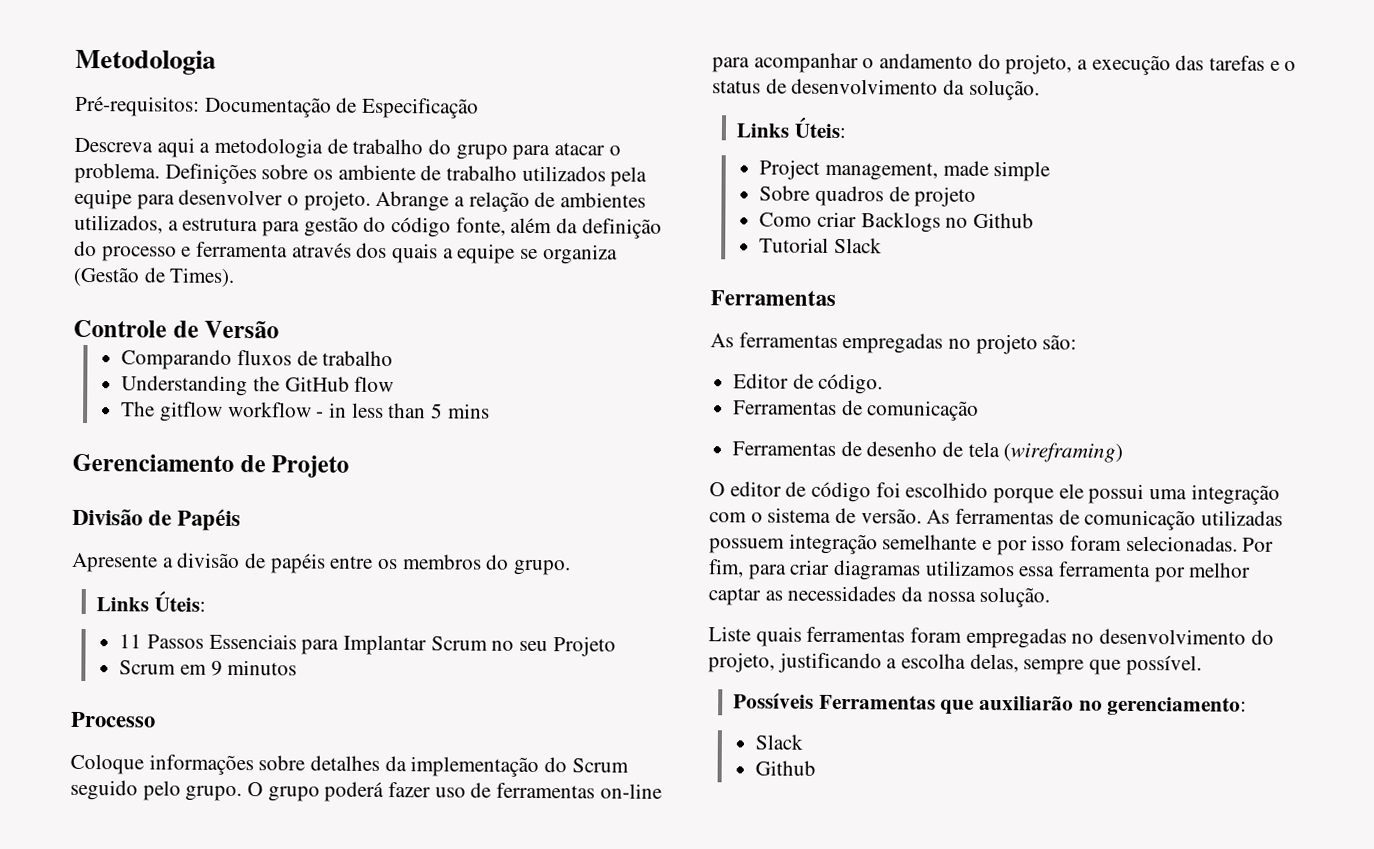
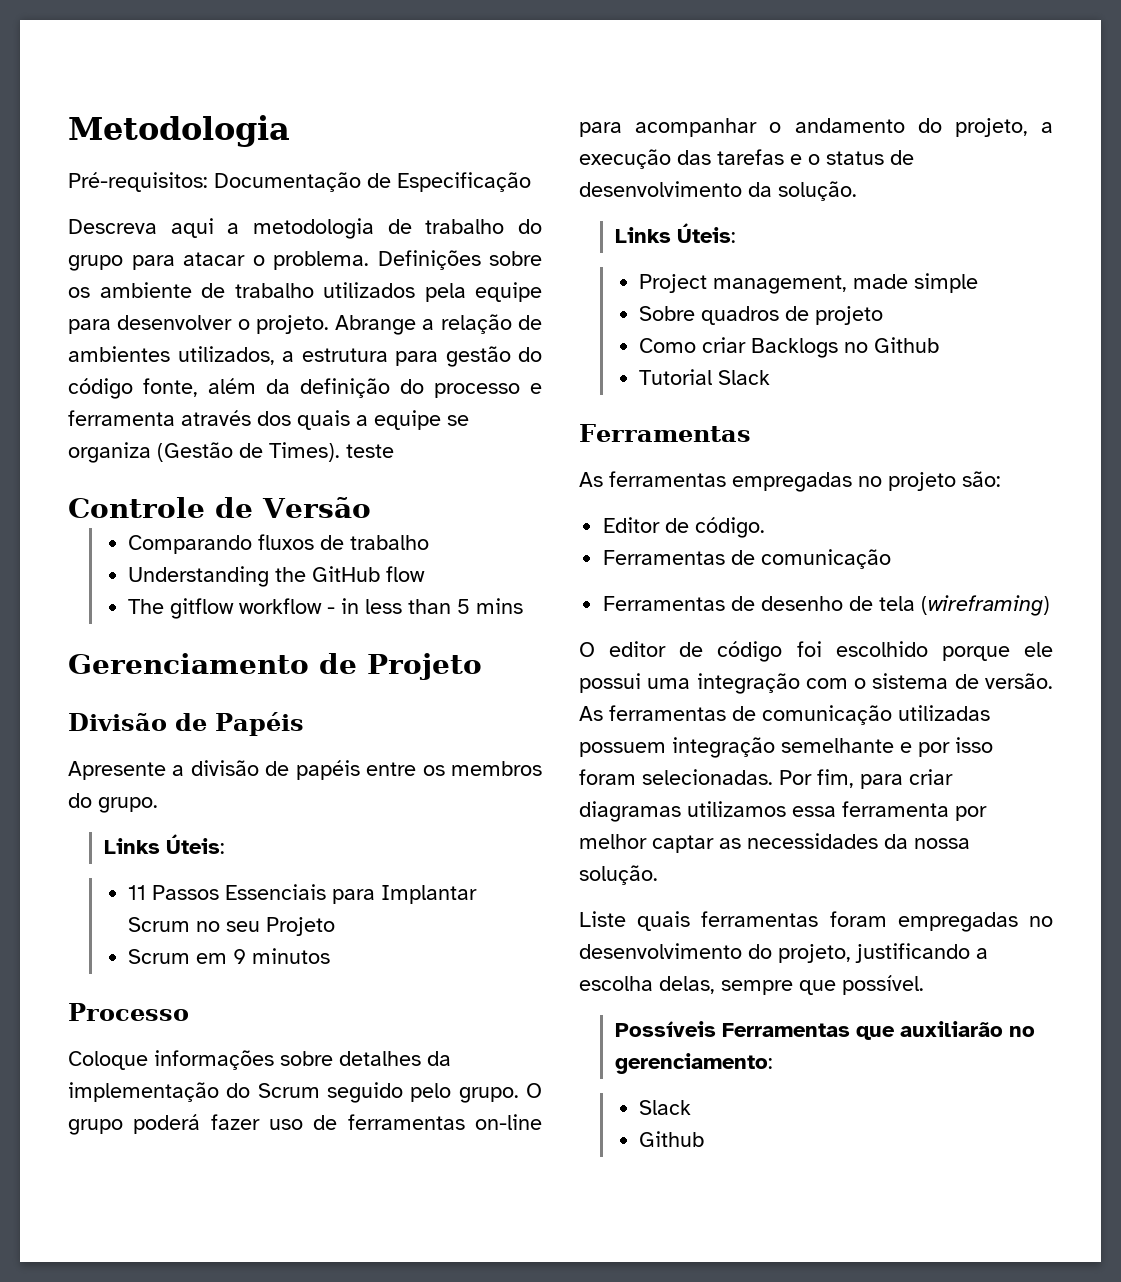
(236, 277) none -> [346,444,394,458] teste

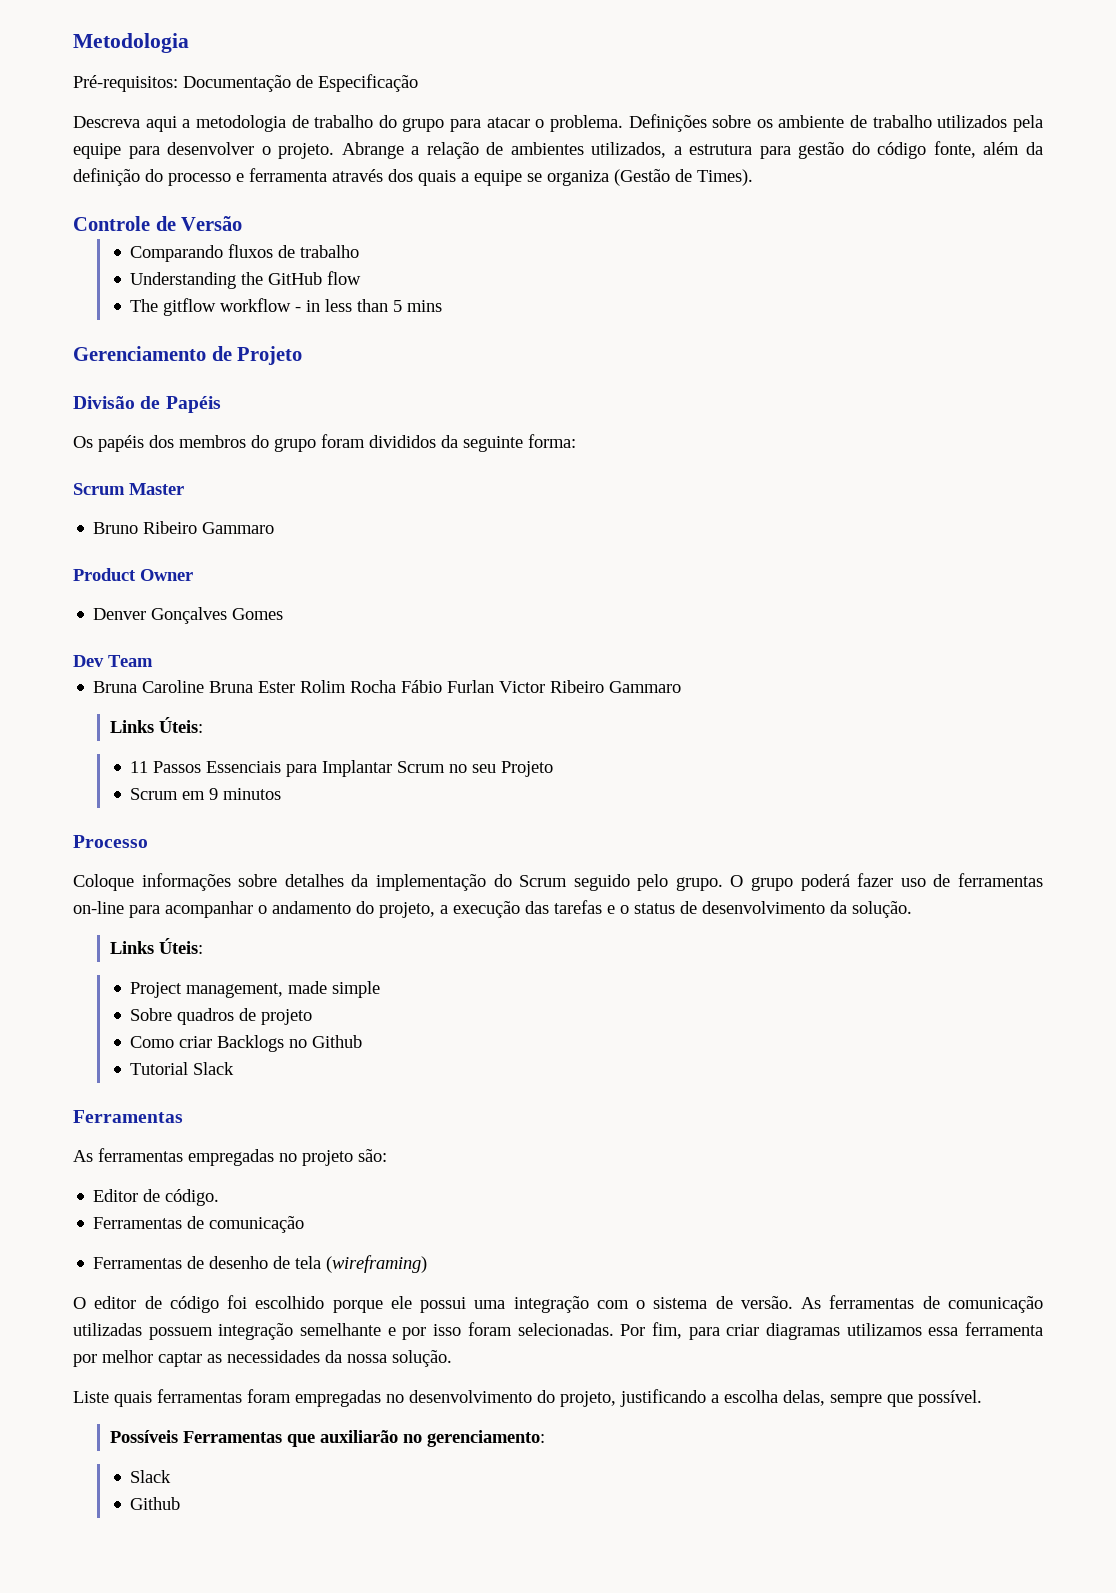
[346,444,394,458] teste -> (753, 177) none
[68,760,542,780] [68,793,158,813] Apresente a divisão de papéis entre os membros do grupo. -> [73,434,576,452] [73,483,184,495] [93,521,275,534] [73,568,193,581] [93,607,284,624] [73,655,153,667] [93,680,682,693] Os papéis dos membros do grupo foram divididos da seguinte forma: // Scrum Master // Bruno Ribeiro Gammaro // Product Owner // Denver Gonçalves Gomes // Dev Team // Bruna Caroline Bruna Ester Rolim Rocha Fábio Furlan Victor Ribeiro Gammaro

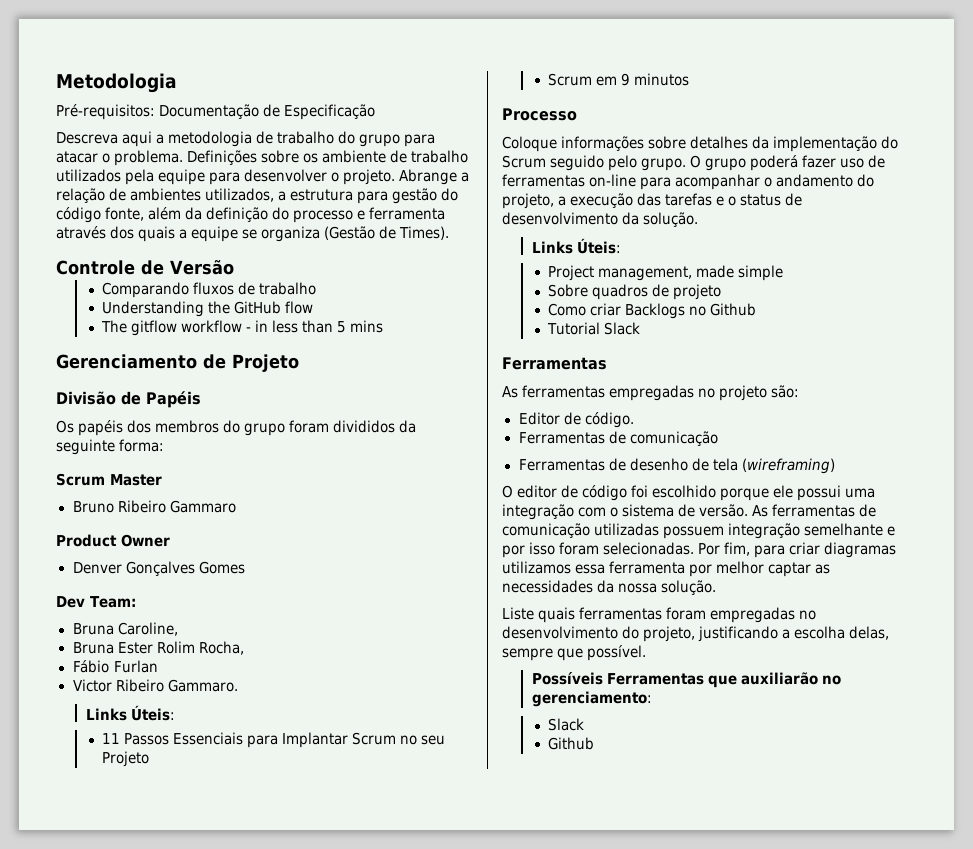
[108,655,153,667] [93,680,205,693] Team // Bruna Caroline -> [90,596,136,608] [72,622,178,636] Team: // Bruna Caroline, //
[350,680,397,693] Rocha -> [198,641,244,655] Rocha, //
(495, 686) none -> (158, 666) //
[609,681,682,693] Gammaro -> [167,679,238,692] Gammaro.

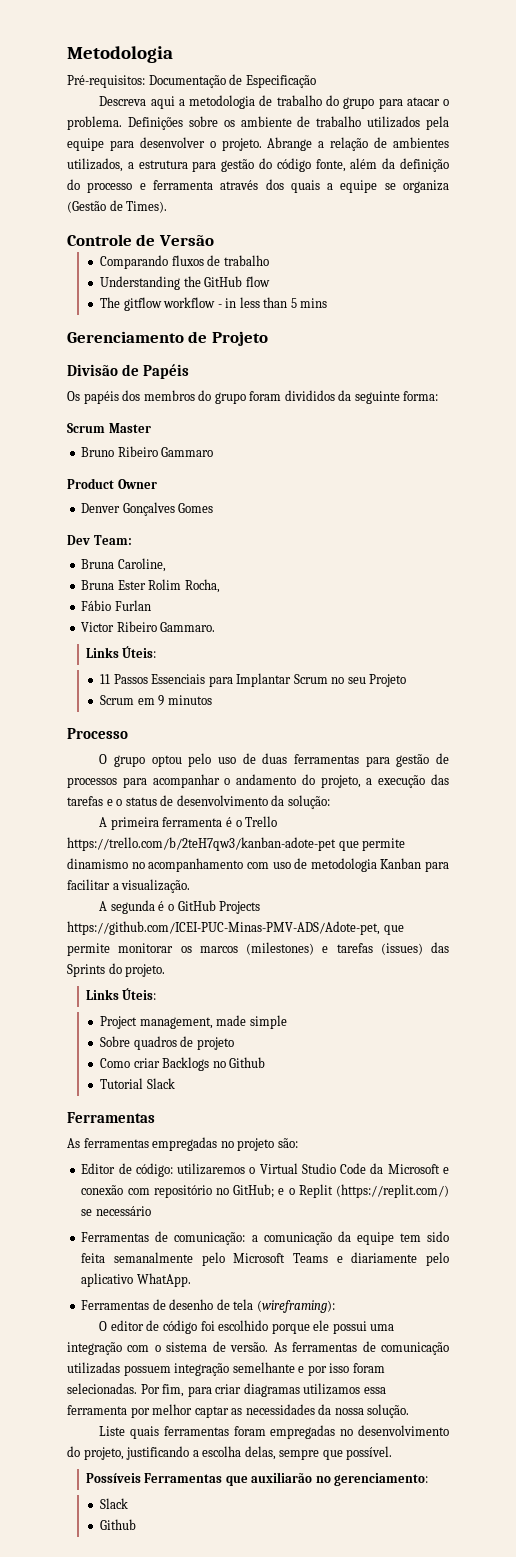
[502,136,899,152] [502,155,886,171] [502,174,637,187] Coloque informações sobre detalhes da implementação do Scrum seguido pelo grupo. O grupo poderá fazer uso de ferramentas on-line -> [99,753,449,767] [67,777,117,788] O grupo optou pelo uso de duas ferramentas para gestão de processos
[643,212,699,227] solução. -> [287,795,330,809] [99,816,278,830] [67,837,406,851] [67,858,449,872] [67,879,191,893] [99,900,261,914] [67,921,404,935] [67,942,449,956] [67,963,166,977] solução: // A primeira ferramenta é o Trello https://trello.com/b/2teH7qw3/kanban-adote-pet que permite dinamismo no acompanhamento com uso de metodologia Kanban para facilitar a visualização. // A segunda é o GitHub Projects https://github.com/ICEI-PUC-Minas-PMV-ADS/Adote-pet, que permite monitorar os marcos (milestones) e tarefas (issues) das Sprints do projeto.
[584,412,634,428] [518,431,718,446] código. // Ferramentas de comunicação -> [135,1163,449,1177] [81,1184,449,1198] [81,1206,151,1216] [81,1231,449,1245] [81,1252,449,1266] [81,1273,191,1287] código: utilizaremos o Virtual Studio Code da Microsoft e conexão com repositório no GitHub; e o Replit (https://replit.com/) se necessário // Ferramentas de comunicação: a comunicação da equipe tem sido feita semanalmente pelo Microsoft Teams e diariamente pelo aplicativo WhatApp.
[741,458,835,474] (wireframing) -> [256,1300,335,1313] (wireframing):

